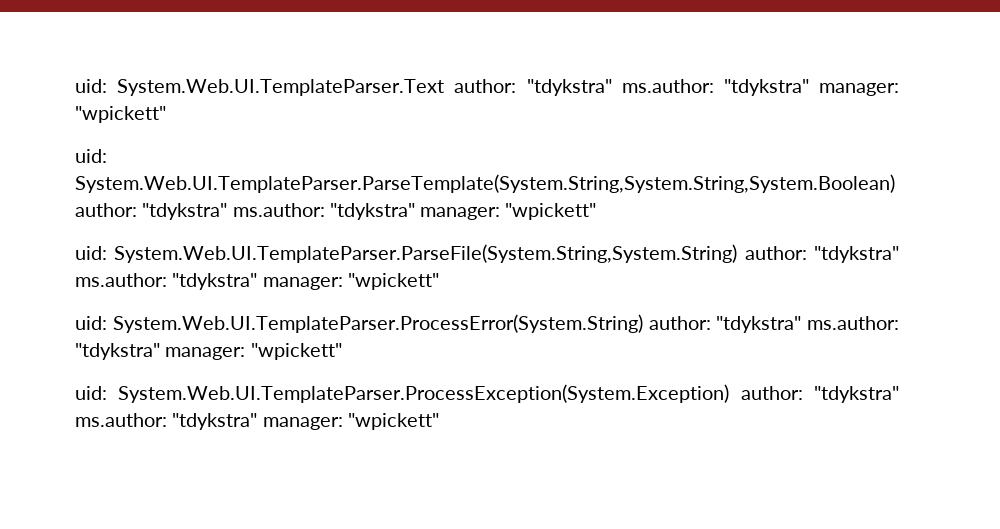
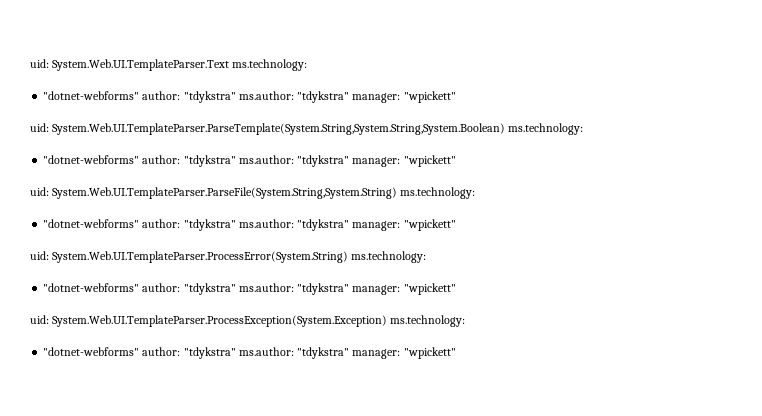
(445, 87) none -> [232,59,308,71] [43,91,140,100] ms.technology: // "dotnet-webforms"
(895, 183) none -> [508,123,584,135] [43,155,140,164] ms.technology: // "dotnet-webforms"
(738, 253) none -> [400,187,476,199] [43,219,140,228] ms.technology: // "dotnet-webforms"
(643, 323) none -> [351,251,427,263] [43,283,140,292] ms.technology: // "dotnet-webforms"
(730, 393) none -> [390,315,466,327] [43,347,140,356] ms.technology: // "dotnet-webforms"

